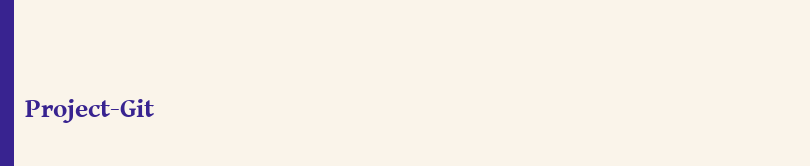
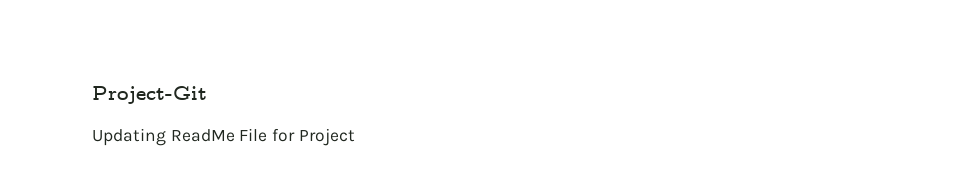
(154, 111) none -> [92,128,355,146] // Updating ReadMe File for Project

